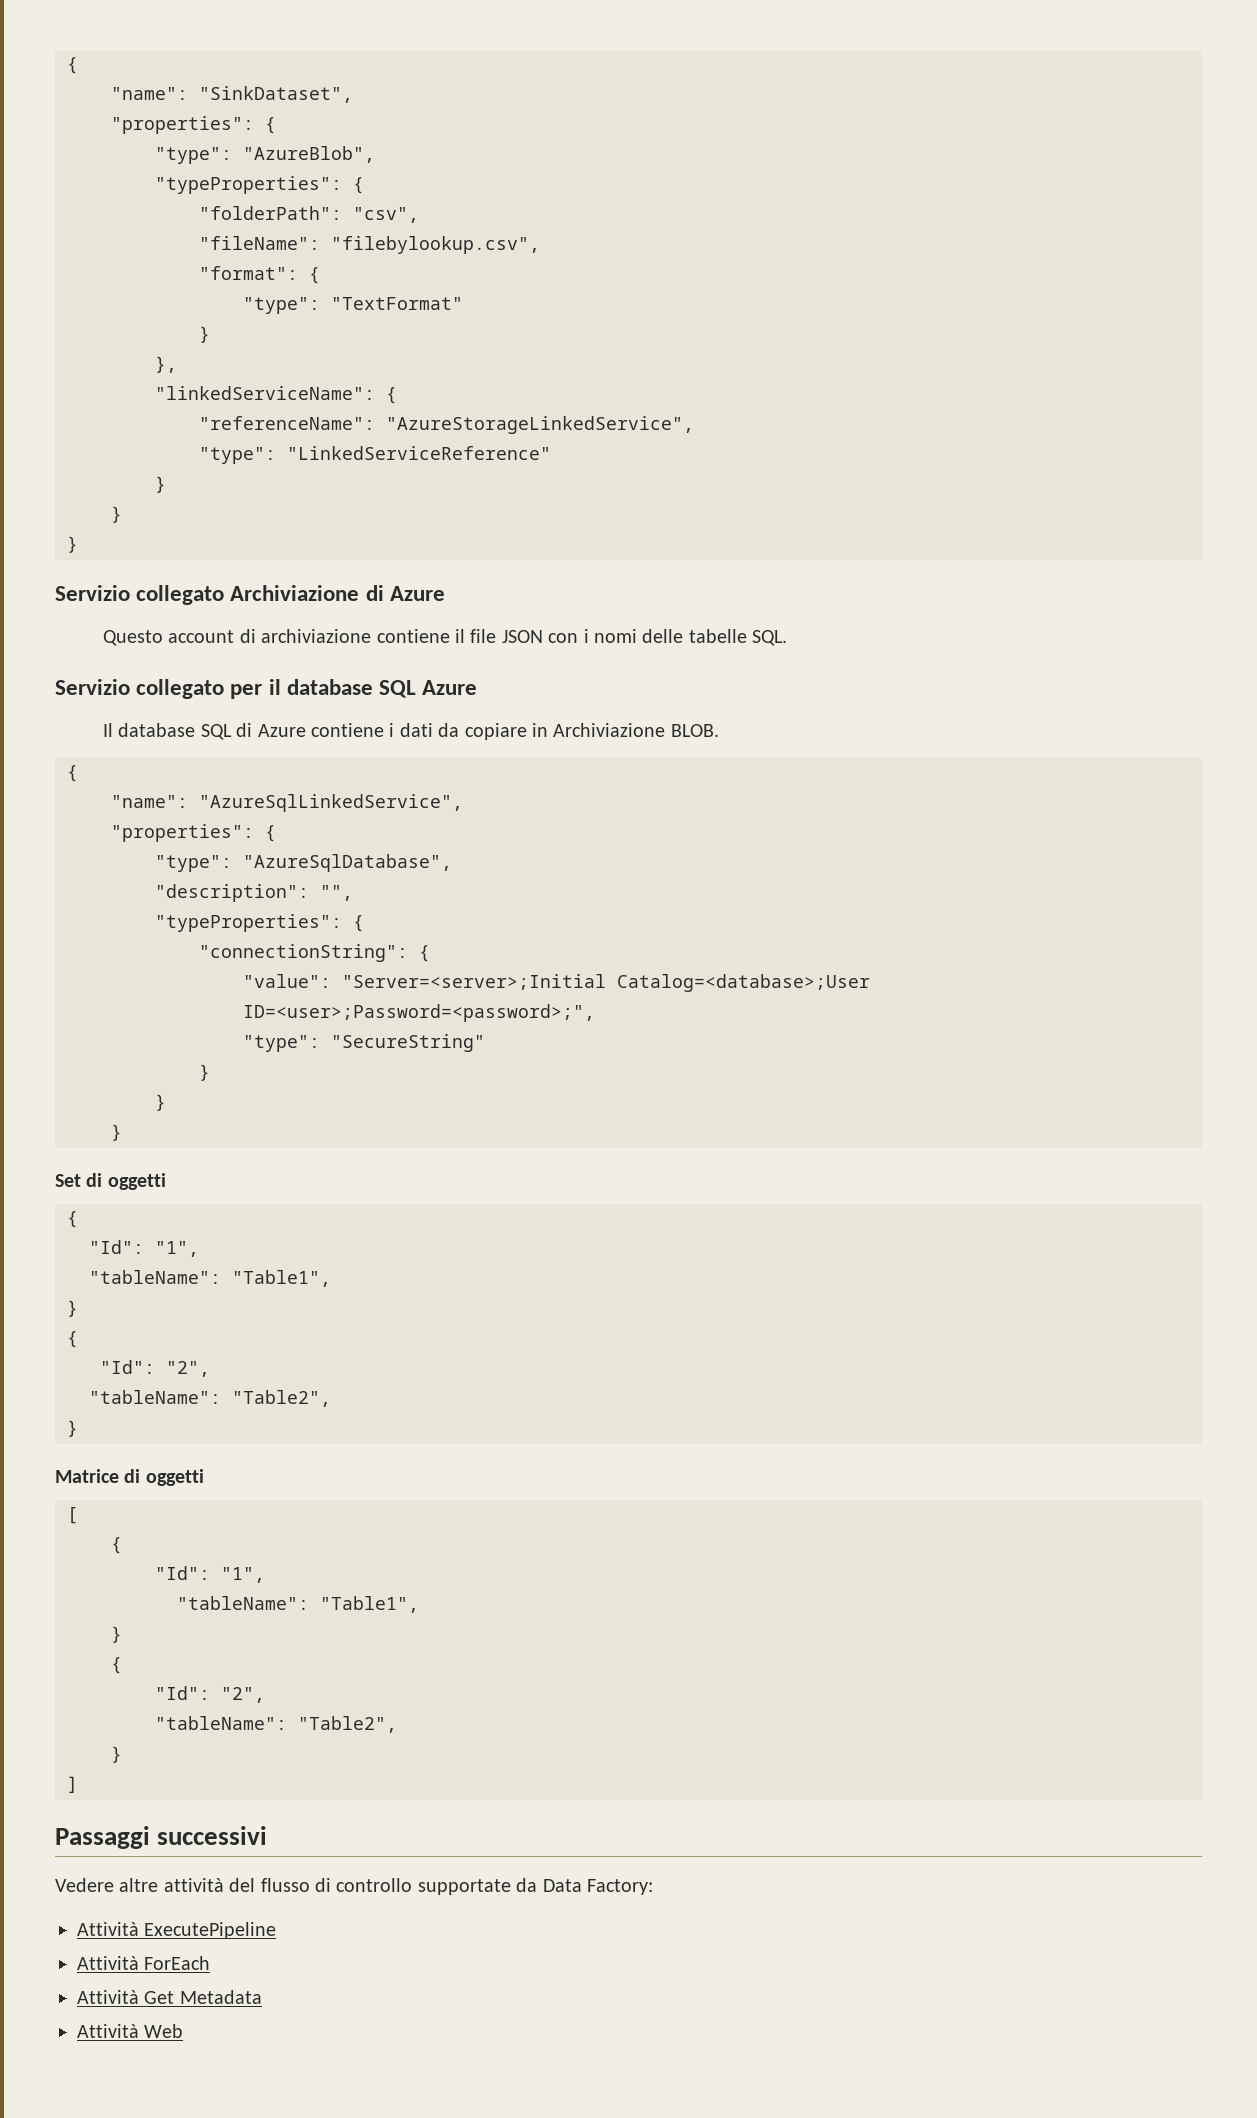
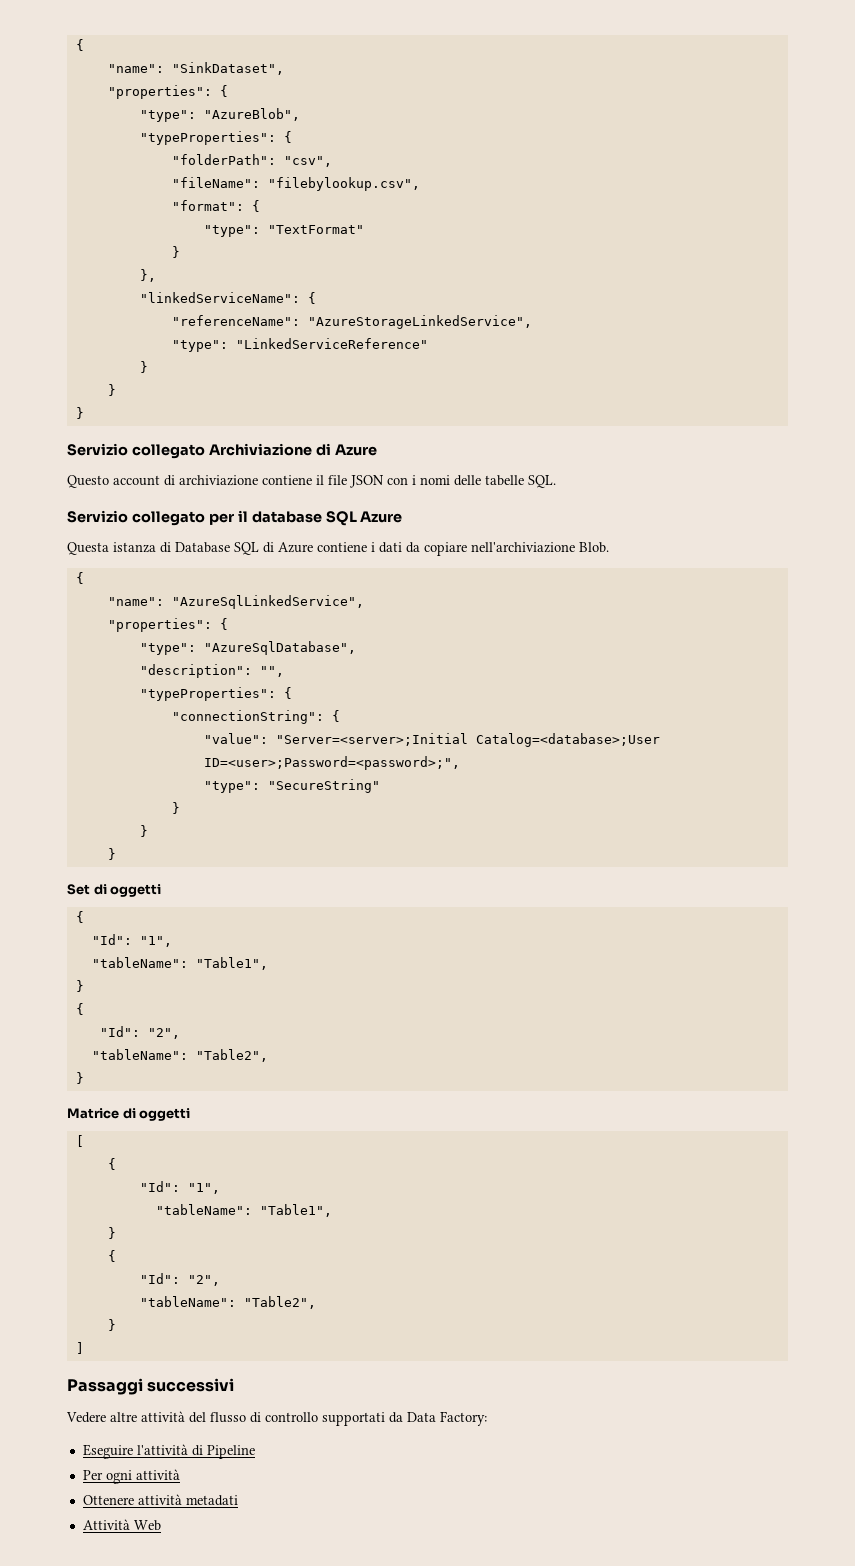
[103,723,196,737] Il database -> [67,542,230,555] Questa istanza di Database
[532,723,719,737] in Archiviazione BLOB. -> [471,542,609,553] nell'archiviazione Blob.
[417,1879,511,1895] supportate -> [322,1412,385,1426] supportati
[77,1922,277,1939] [77,1956,211,1970] [77,1990,262,2004] Attività ExecutePipeline // Attività ForEach // Attività Get Metadata -> [82,1444,255,1459] [82,1469,180,1484] [82,1494,238,1506] Eseguire l'attività di Pipeline // Per ogni attività // Ottenere attività metadati

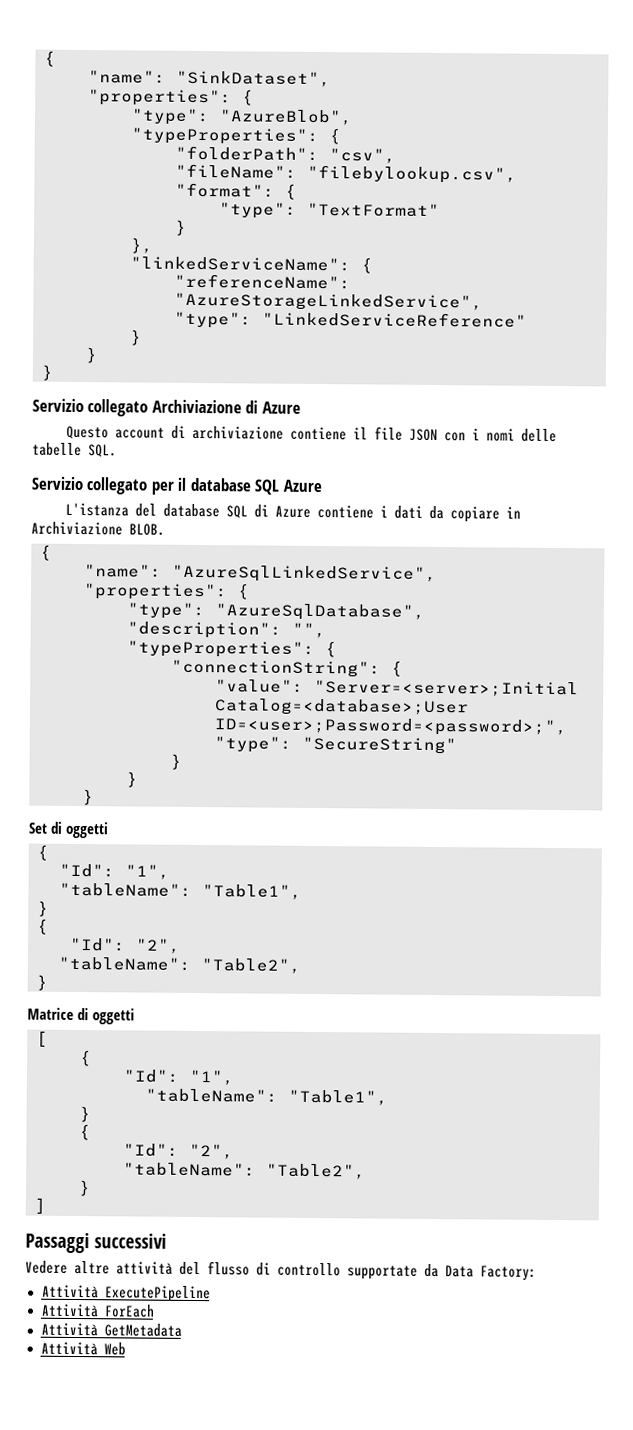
[67,542,230,555] Questa istanza di Database -> [65,502,221,518] L'istanza del database
[471,542,609,553] nell'archiviazione Blob. -> [506,506,522,519] [31,521,165,536] in Archiviazione BLOB.
[322,1412,385,1426] supportati -> [347,1265,418,1280] supportate
[82,1444,255,1459] [82,1469,180,1484] [82,1494,238,1506] Eseguire l'attività di Pipeline // Per ogni attività // Ottenere attività metadati -> [41,1284,211,1303] [40,1303,155,1318] [40,1322,182,1337] Attività ExecutePipeline // Attività ForEach // Attività GetMetadata

